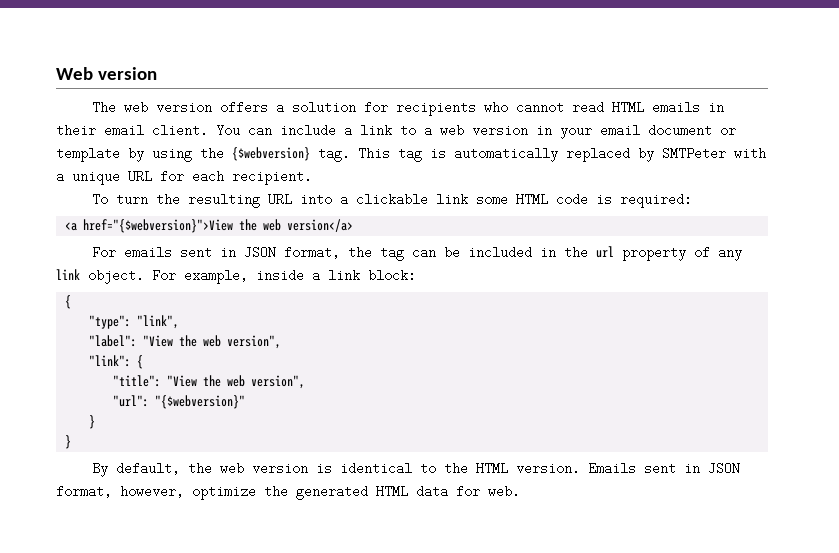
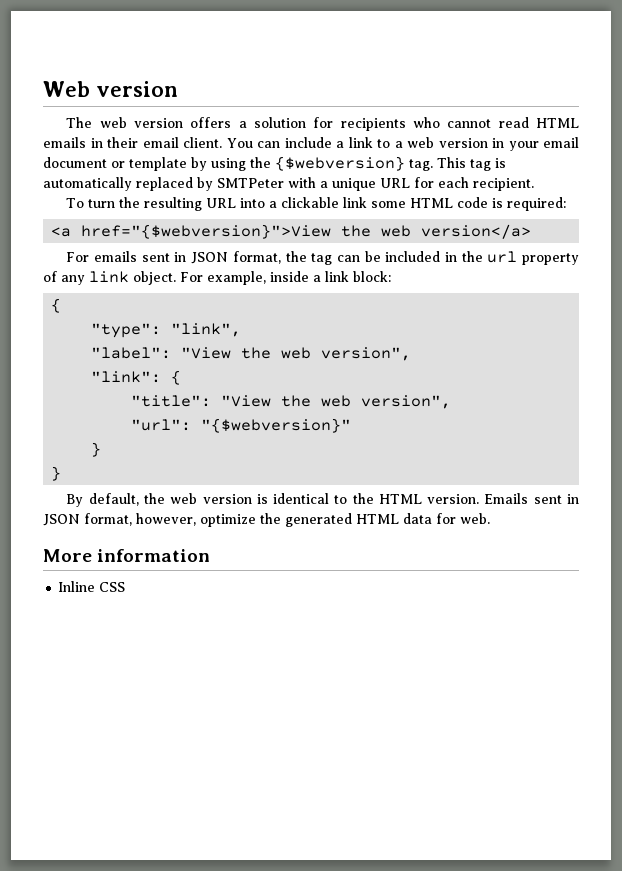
(520, 491) none -> [43,549,211,562] [58,581,126,592] // More information // Inline CSS

